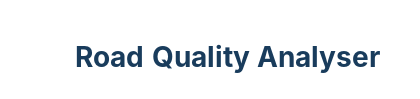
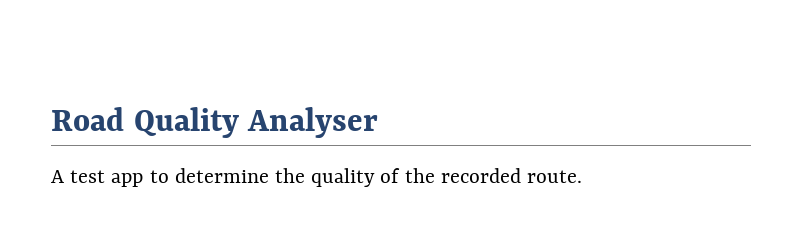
(381, 59) none -> [51,168,583,187] // A test app to determine the quality of the recorded route.

